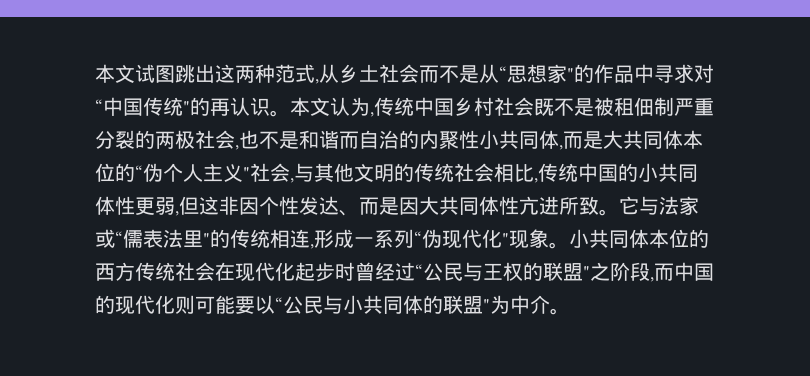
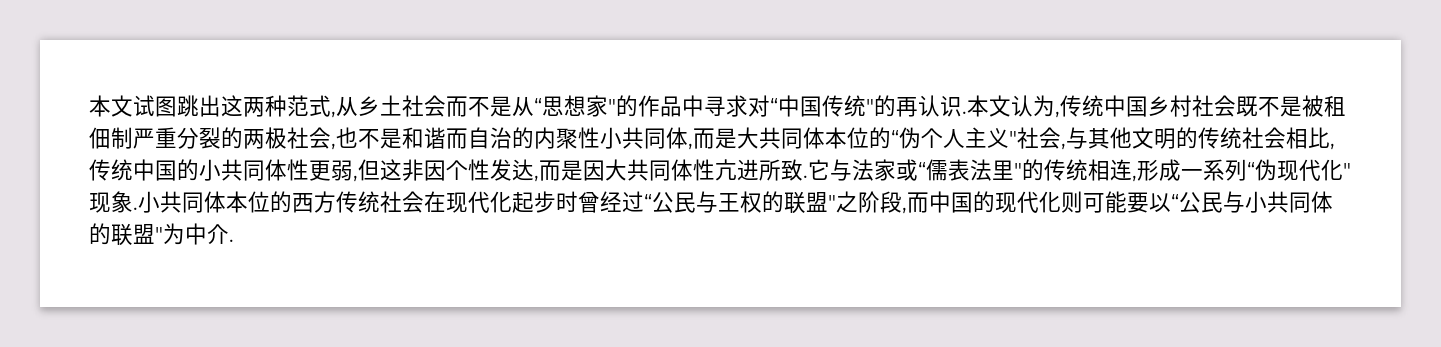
[270,110,290,117] 。 -> [962,111,967,114] .
[339,210,359,216] 、 -> [534,175,539,182] ,
[599,209,619,216] 。 -> [803,175,808,178] .
[549,242,569,249] 。 -> [133,207,138,210] .
[550,308,570,315] 。 -> [229,239,234,242] .

